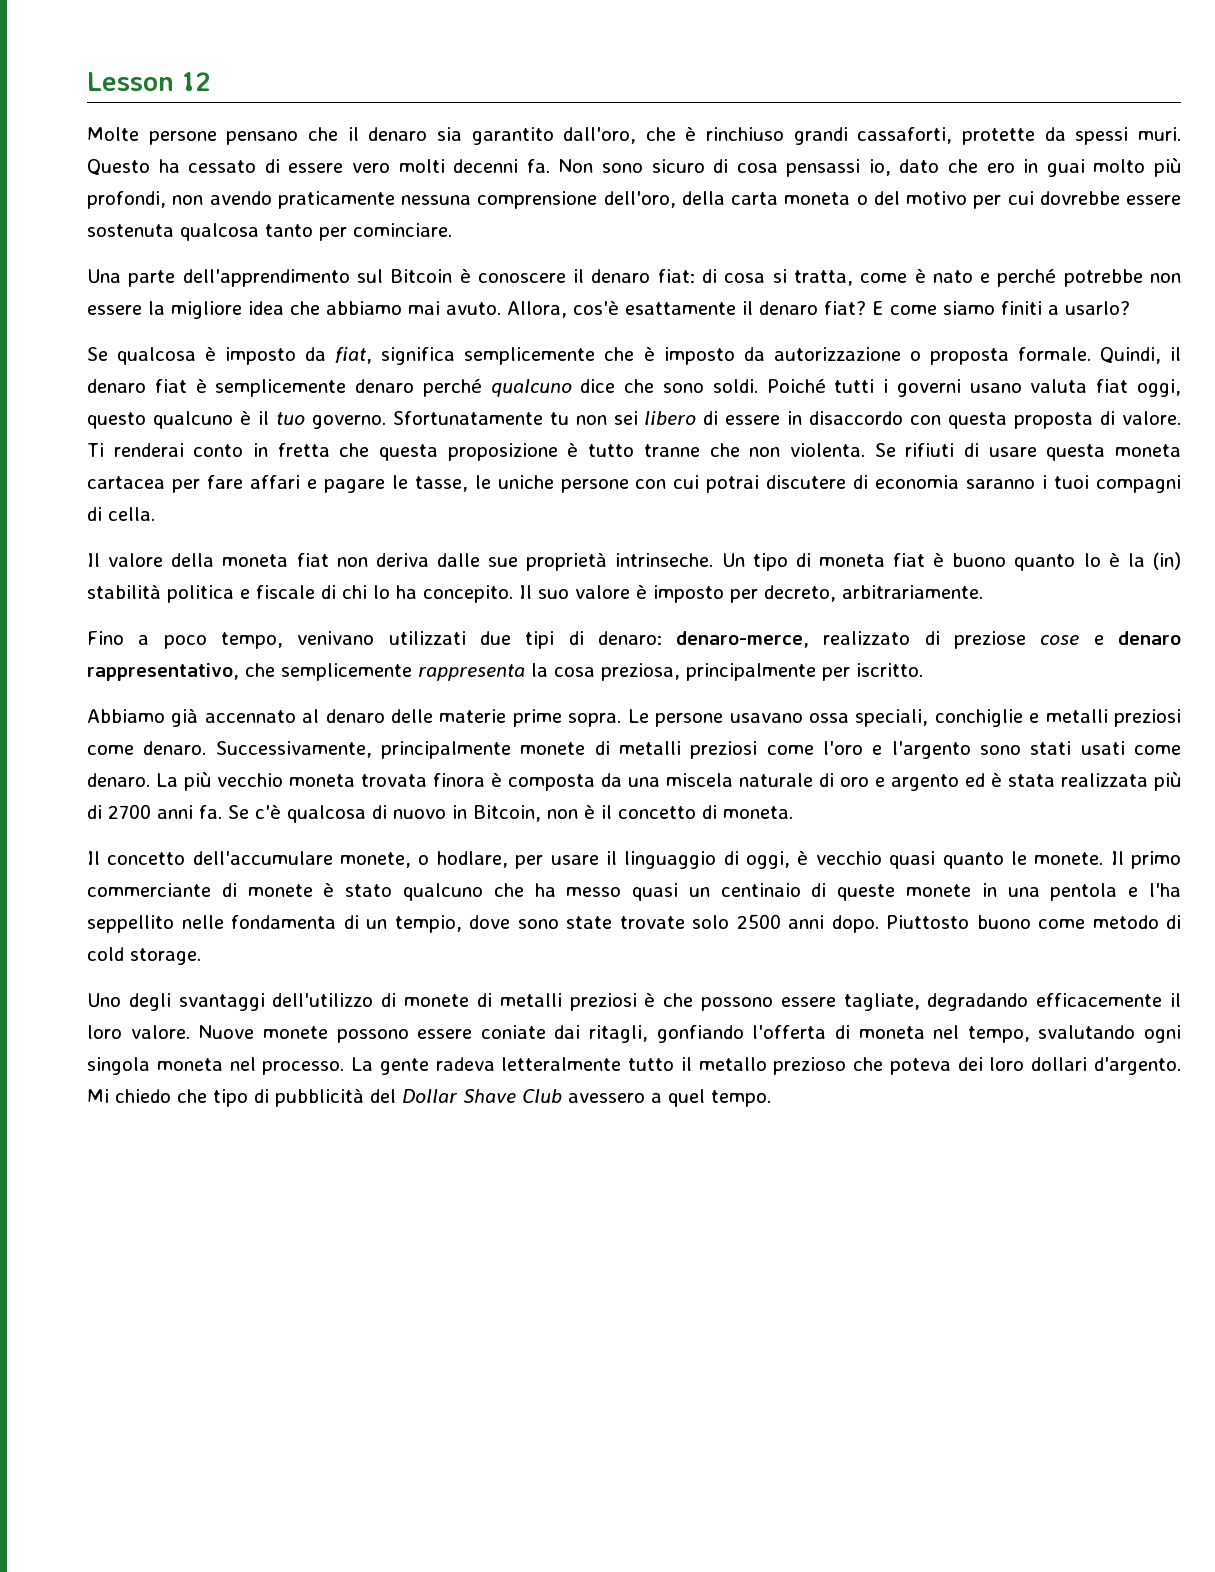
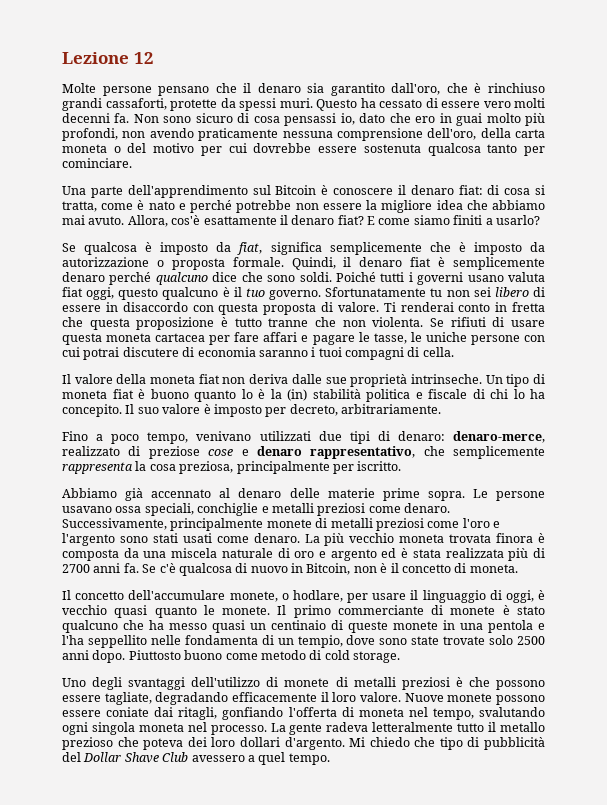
[87,72,174,91] Lesson -> [62,52,129,64] Lezione

